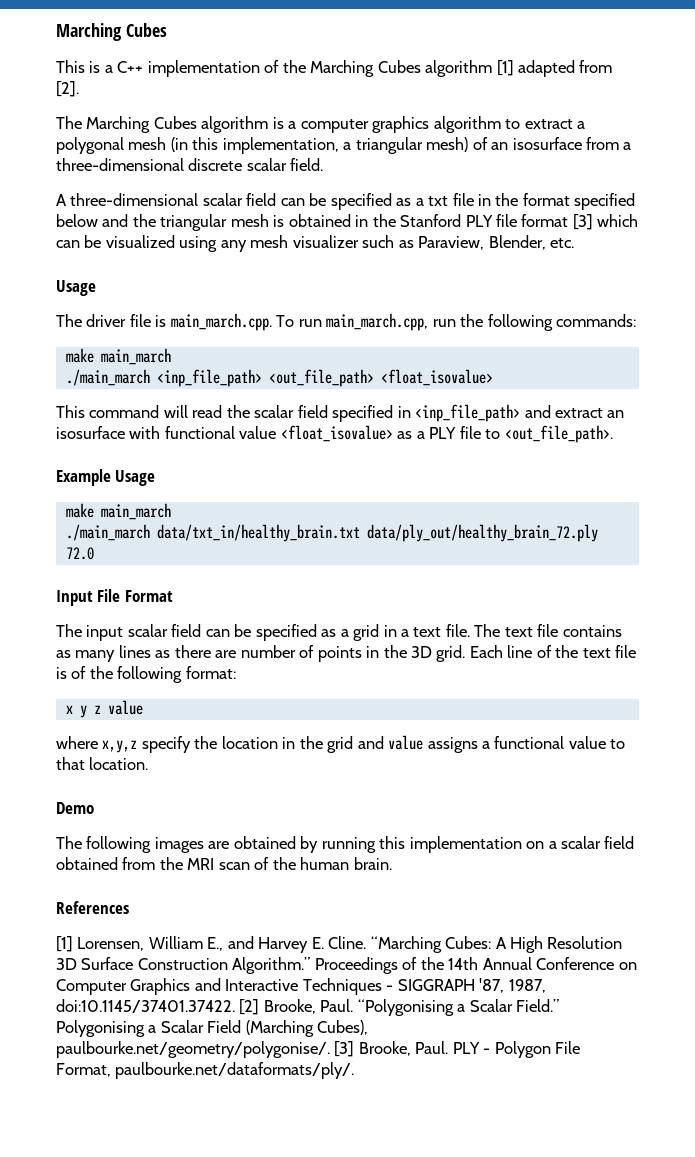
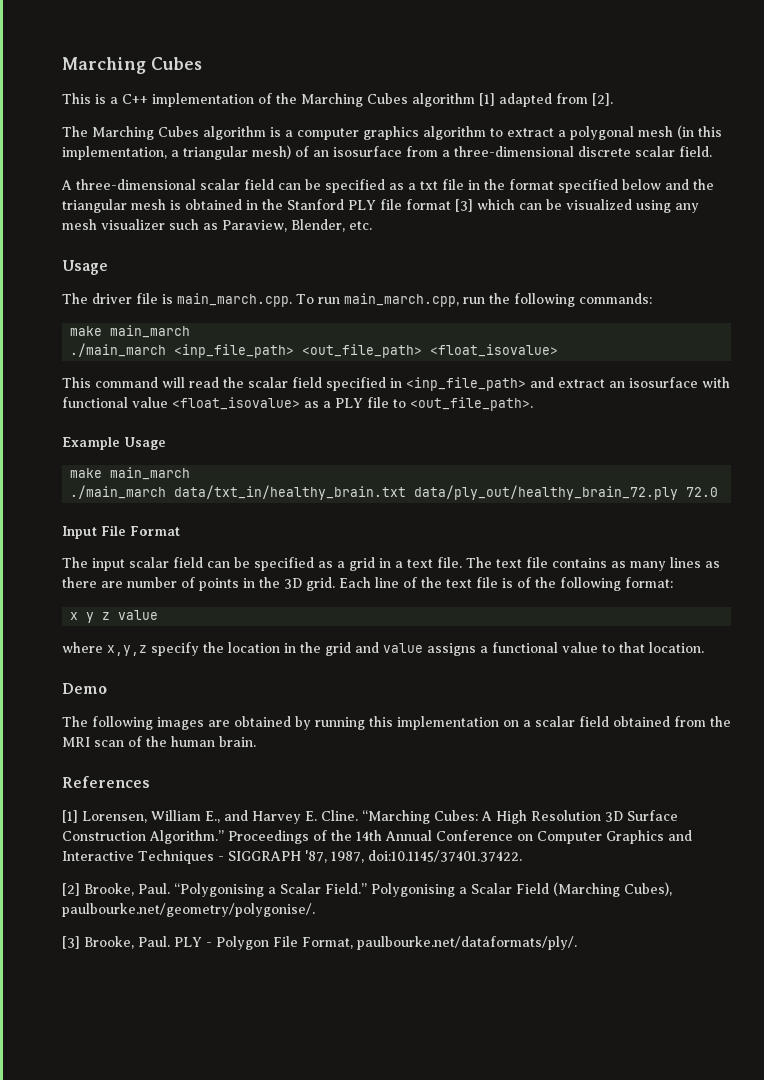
(235, 1006) none -> (522, 856) //
(330, 1049) none -> (315, 910) //

